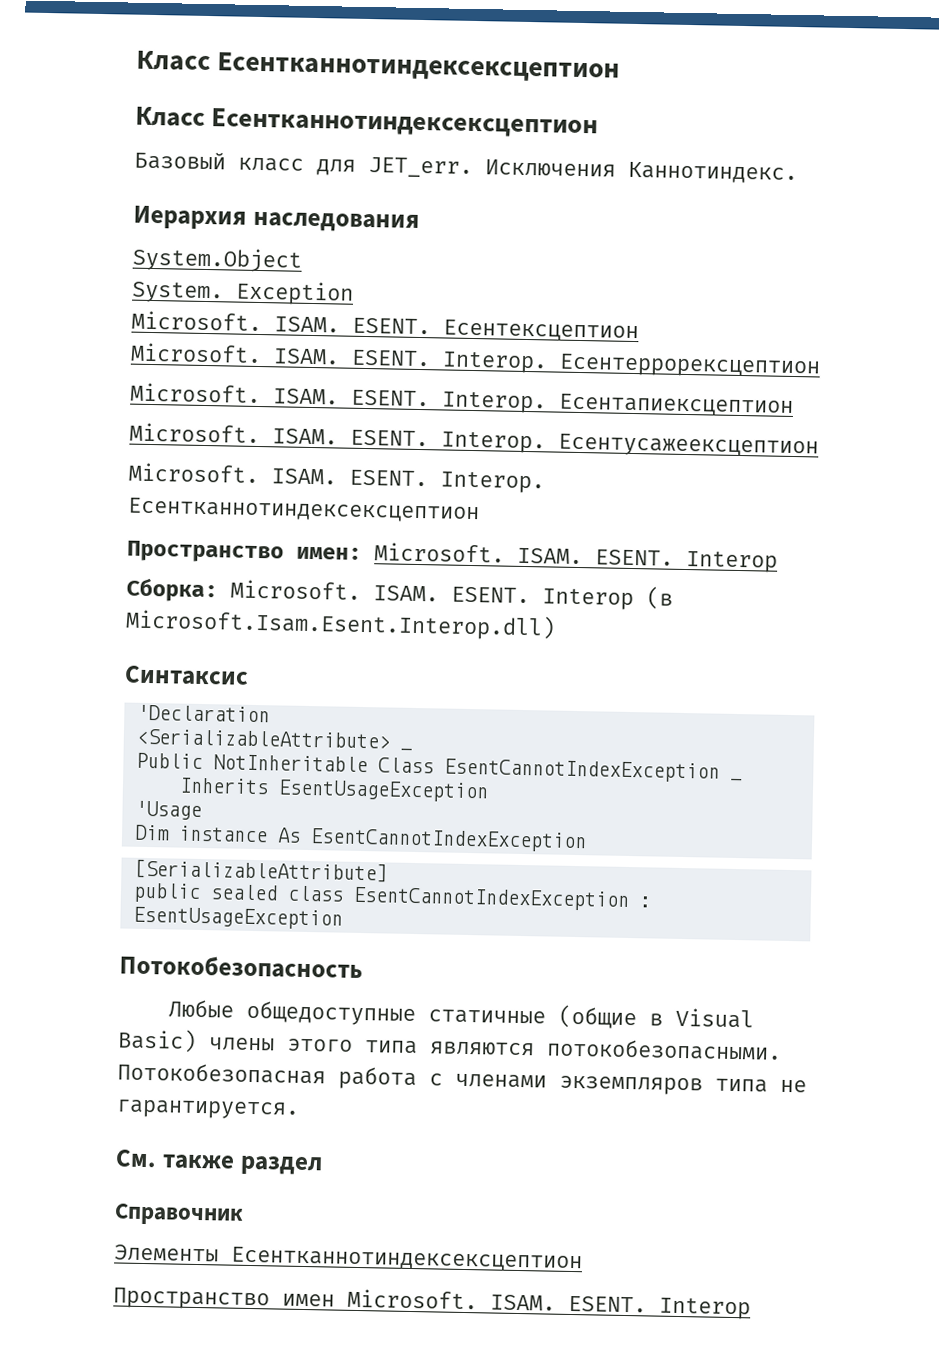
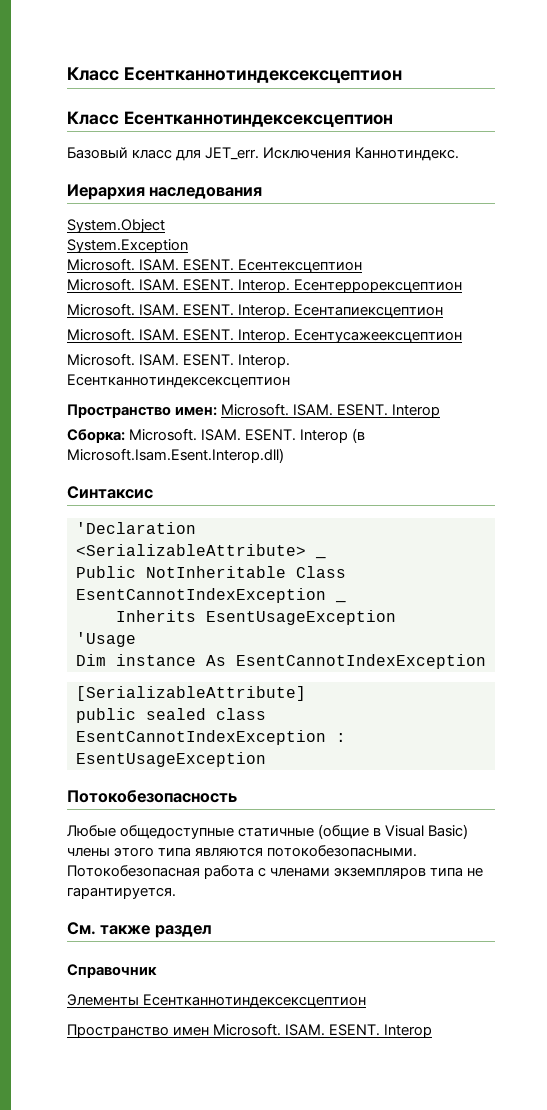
[132,280,354,306] System. Exception -> [67,239,188,253] System.Exception

